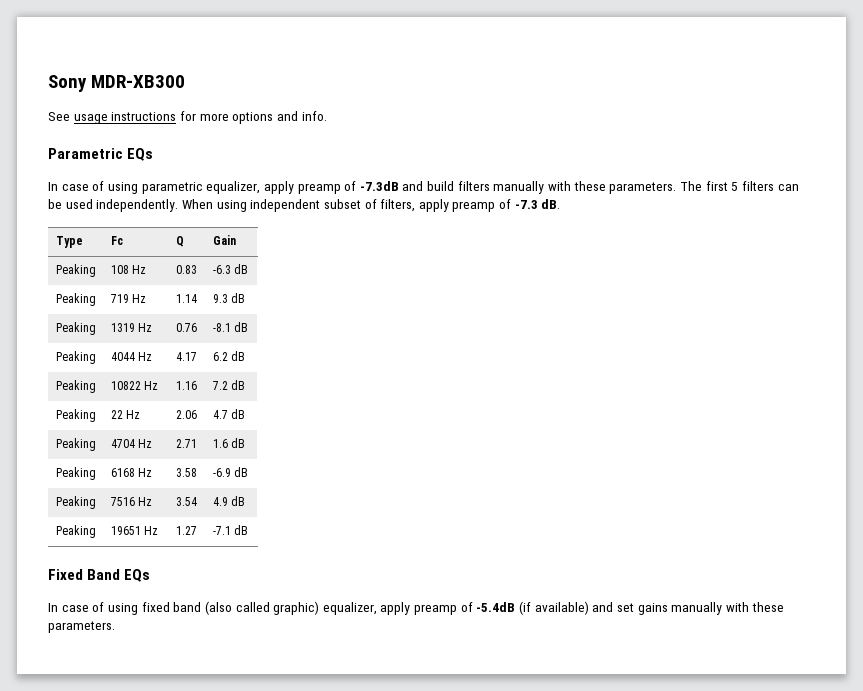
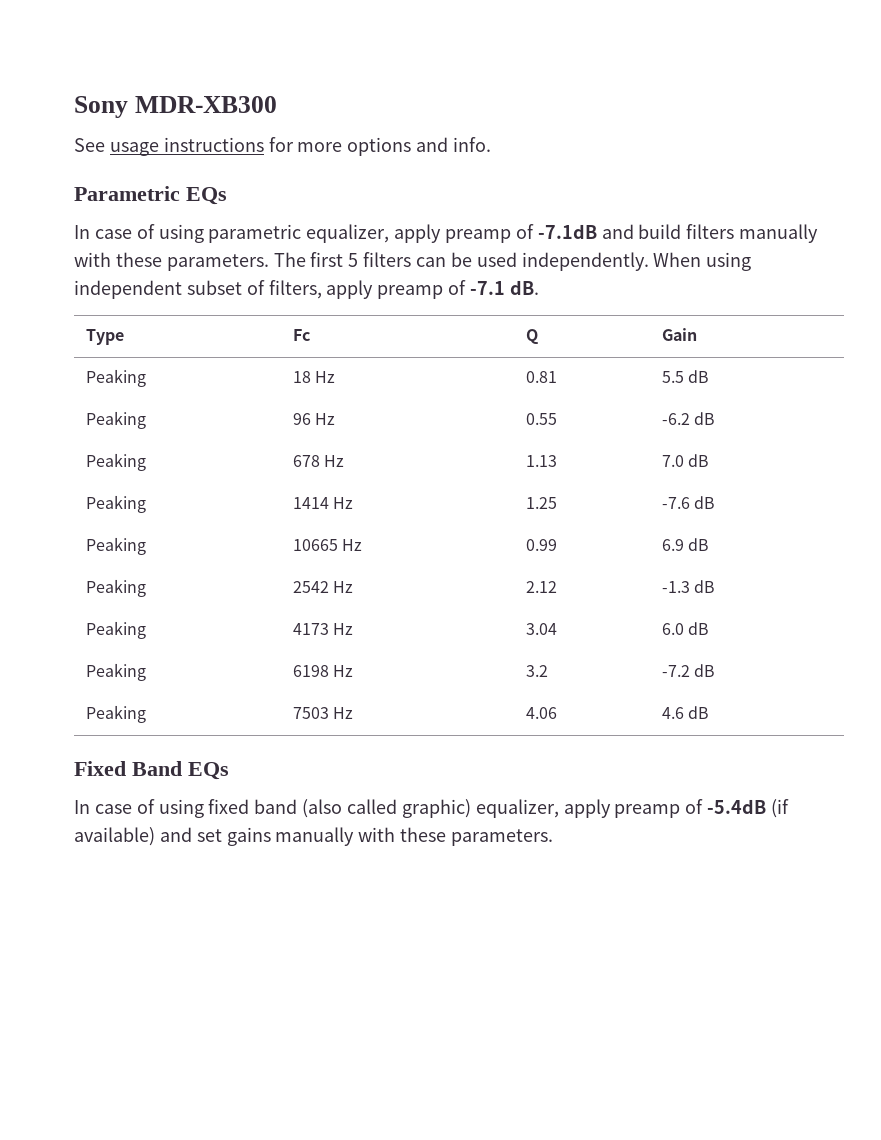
[359,181,399,191] -7.3dB -> [537,224,597,239] -7.1dB
[514,200,538,209] -7.3 -> [470,281,506,295] -7.1
[110,265,146,274] [175,265,197,274] [212,264,248,274] [55,293,96,306] [110,294,146,303] [175,294,197,303] [212,293,245,303] [55,322,96,335] [110,323,152,332] [175,323,197,332] [212,322,248,332] [55,351,96,364] [110,352,152,361] [175,352,197,361] [212,351,245,361] [55,380,96,393] [110,381,158,390] [175,381,197,390] [212,380,245,390] [55,409,96,422] [110,410,140,419] [175,410,197,419] [212,409,245,419] [55,438,96,451] [110,439,152,448] [175,439,197,448] [212,438,245,448] [55,467,96,480] [110,468,152,477] [175,468,197,477] [212,467,248,477] [55,496,96,509] [110,497,152,506] [175,497,197,506] [212,496,245,506] [55,525,96,538] [110,526,158,535] [175,526,197,535] [212,526,231,535] 108 Hz | 0.83 | -6.3 dB // Peaking | 719 Hz | 1.14 | 9.3 dB // Peaking | 1319 Hz | 0.76 | -8.1 dB // Peaking | 4044 Hz | 4.17 | 6.2 dB // Peaking | 10822 Hz | 1.16 | 7.2 dB // Peaking | 22 Hz | 2.06 | 4.7 dB // Peaking | 4704 Hz | 2.71 | 1.6 dB // Peaking | 6168 Hz | 3.58 | -6.9 dB // Peaking | 7516 Hz | 3.54 | 4.9 dB // Peaking | 19651 Hz | 1.27 | -7.1 -> [292,371,336,383] [525,371,557,383] [661,370,710,383] [85,411,146,429] [292,413,336,425] [525,413,557,425] [661,412,716,425] [85,453,146,471] [292,455,345,467] [525,455,557,467] [661,454,710,467] [85,495,146,513] [292,497,354,509] [525,497,557,509] [661,496,716,509] [85,537,146,555] [292,539,363,551] [525,539,557,551] [661,538,710,551] [85,579,146,597] [292,581,354,593] [525,581,557,593] [661,580,716,593] [85,621,146,639] [292,623,354,635] [525,623,557,635] [661,622,710,635] [85,663,146,681] [292,665,354,677] [525,665,548,677] [661,664,716,677] [85,705,146,723] [292,707,354,719] [525,707,557,719] [661,707,684,719] 18 Hz | 0.81 | 5.5 dB // Peaking | 96 Hz | 0.55 | -6.2 dB // Peaking | 678 Hz | 1.13 | 7.0 dB // Peaking | 1414 Hz | 1.25 | -7.6 dB // Peaking | 10665 Hz | 0.99 | 6.9 dB // Peaking | 2542 Hz | 2.12 | -1.3 dB // Peaking | 4173 Hz | 3.04 | 6.0 dB // Peaking | 6198 Hz | 3.2 | -7.2 dB // Peaking | 7503 Hz | 4.06 | 4.6

